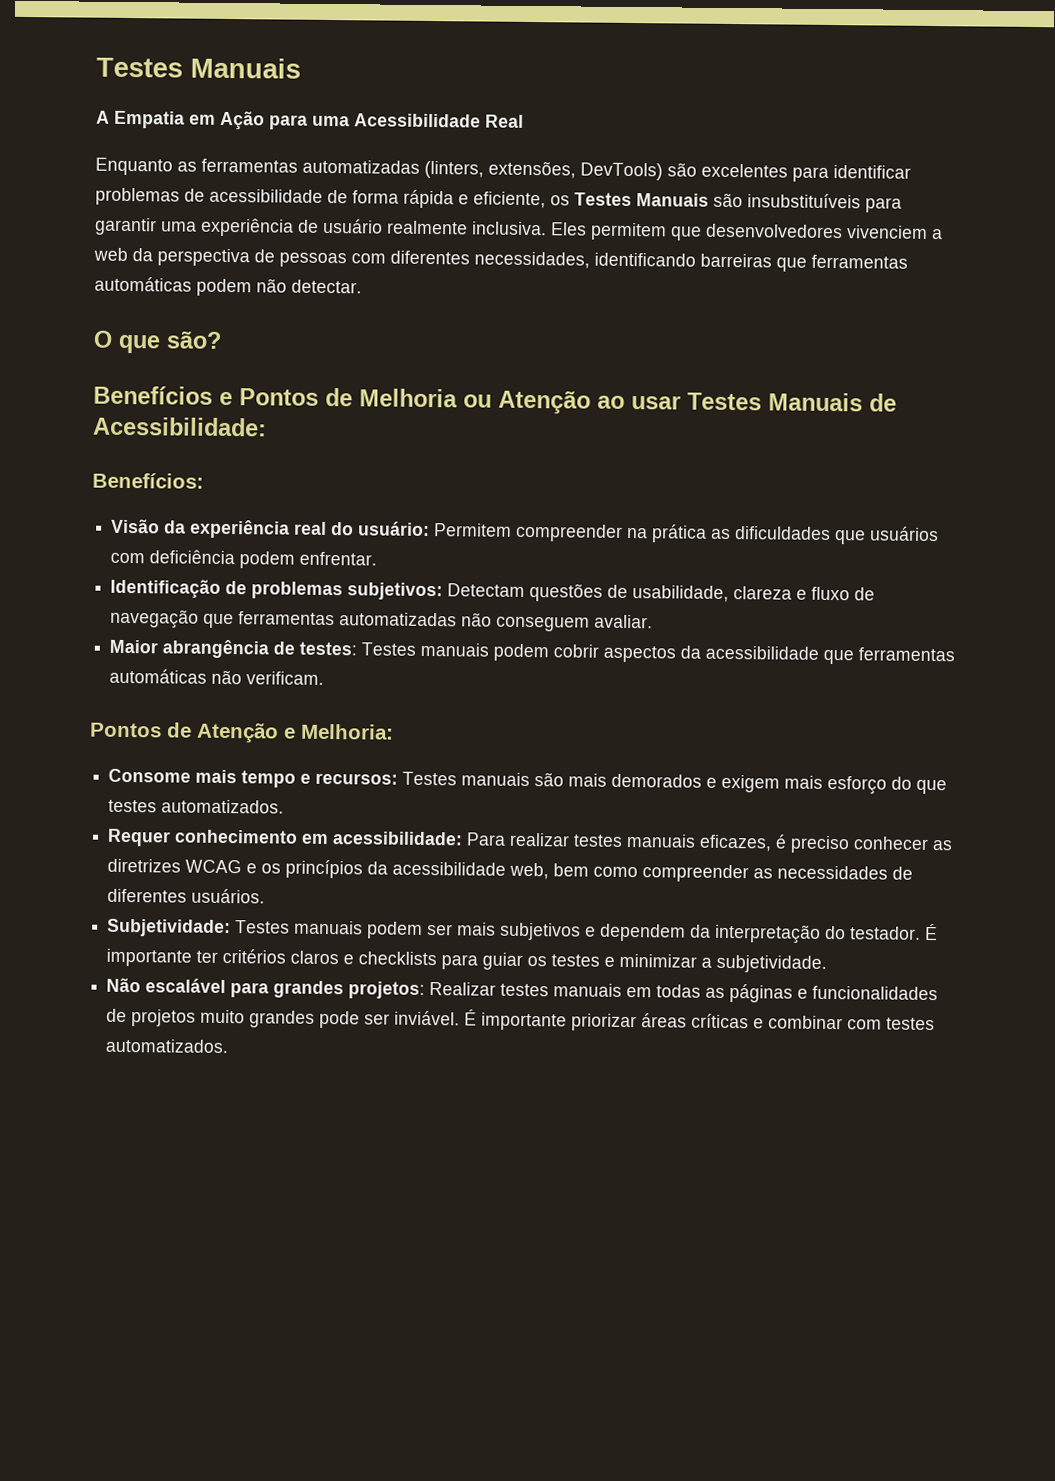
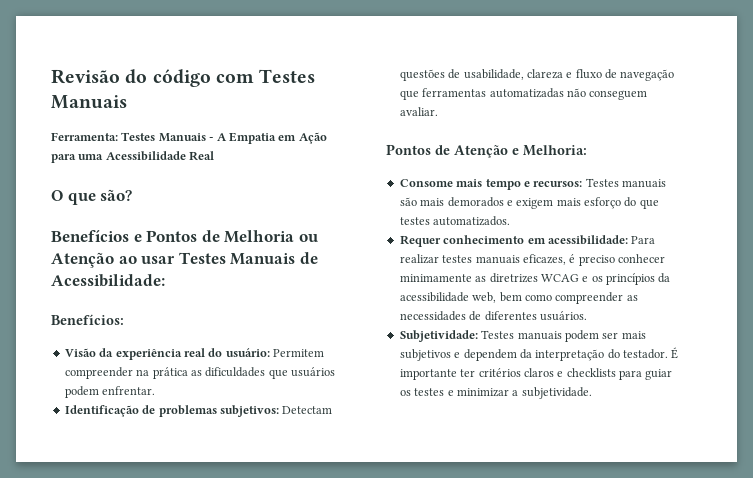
[96,57,301,79] Testes Manuais // -> [51,69,316,87] [51,95,127,109] [51,132,214,142] Revisão do código com Testes Manuais // Ferramenta: Testes Manuais -
[95,157,911,182] [95,187,902,213] [95,217,943,241] [93,247,908,272] [94,276,362,297] // Enquanto as ferramentas automatizadas (linters, extensões, DevTools) são excelentes para identificar problemas de acessibilidade de forma rápida e eficiente, os Testes Manuais são insubstituíveis para garantir uma experiência de usuário realmente inclusiva. Eles permitem que desenvolvedores vivenciem a web da perspectiva de pessoas com diferentes necessidades, identificando barreiras que ferramentas automáticas podem não detectar. -> (215, 156) none
[110,549,236,565] com deficiência -> (335, 372) none
[109,639,956,665] [109,668,325,685] // Maior abrangência de testes: Testes manuais podem cobrir aspectos da acessibilidade que ferramentas automáticas não verificam. -> (438, 111) none
(930, 843) none -> [399,274,472,282] minimamente
[106,977,939,1003] [106,1008,936,1032] [105,1038,230,1054] // Não escalável para grandes projetos: Realizar testes manuais em todas as páginas e funcionalidades de projetos muito grandes pode ser inviável. É importante priorizar áreas críticas e combinar com testes automatizados. -> (592, 393) none

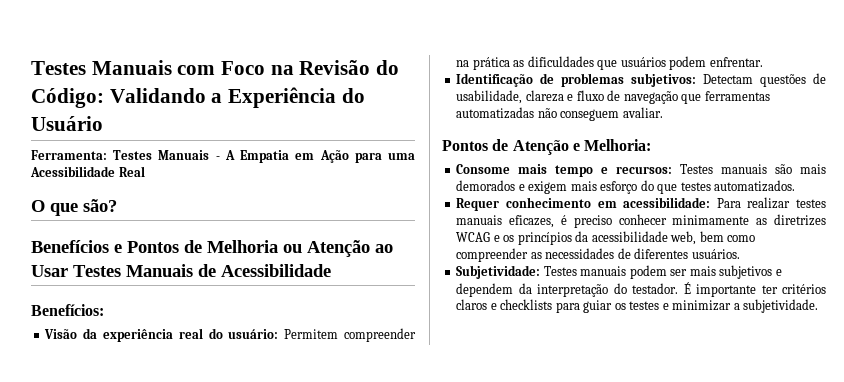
[51,69,316,87] [51,95,127,109] Revisão do código com Testes Manuais -> [31,60,400,75] [31,87,365,108] [31,116,103,131] Testes Manuais com Foco na Revisão do Código: Validando a Experiência do Usuário
[141,256,176,264] usar -> [31,265,68,277] Usar
[51,274,165,287] Acessibilidade: -> [221,264,331,277] Acessibilidade

